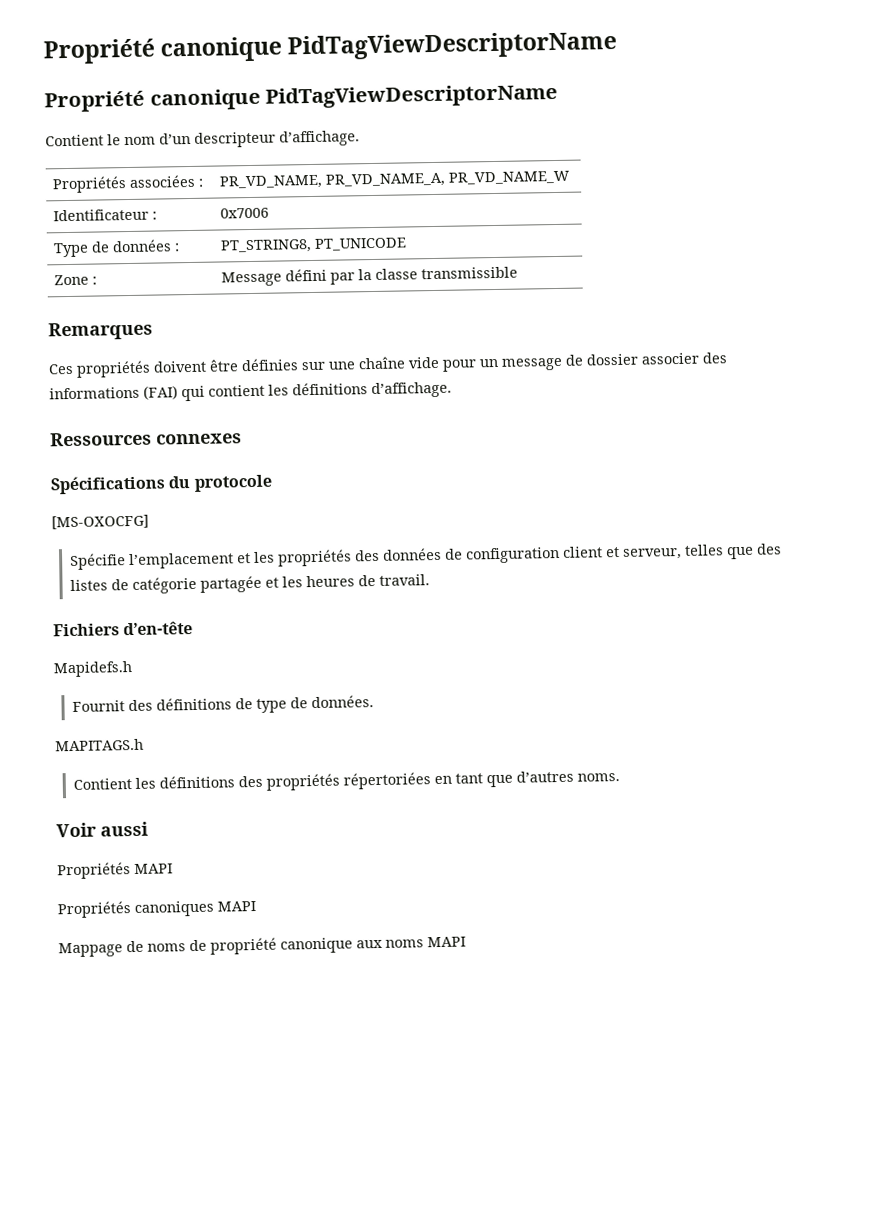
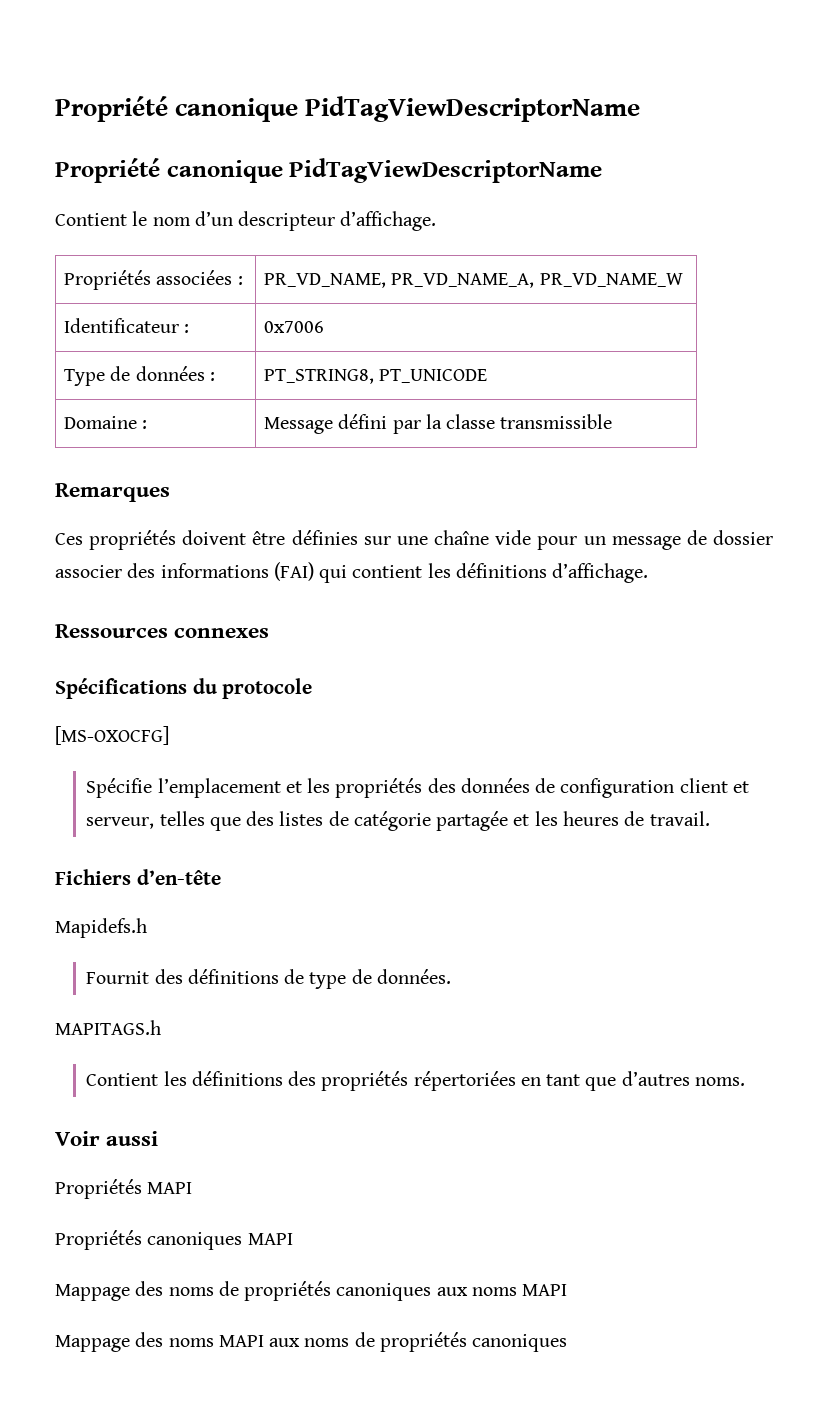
[54,274,90,286] Zone -> [64,416,138,429] Domaine
[126,937,353,955] de noms de propriété canonique -> [135,1281,432,1301] des noms de propriétés canoniques
(466, 942) none -> [55,1332,568,1352] // Mappage des noms MAPI aux noms de propriétés canoniques

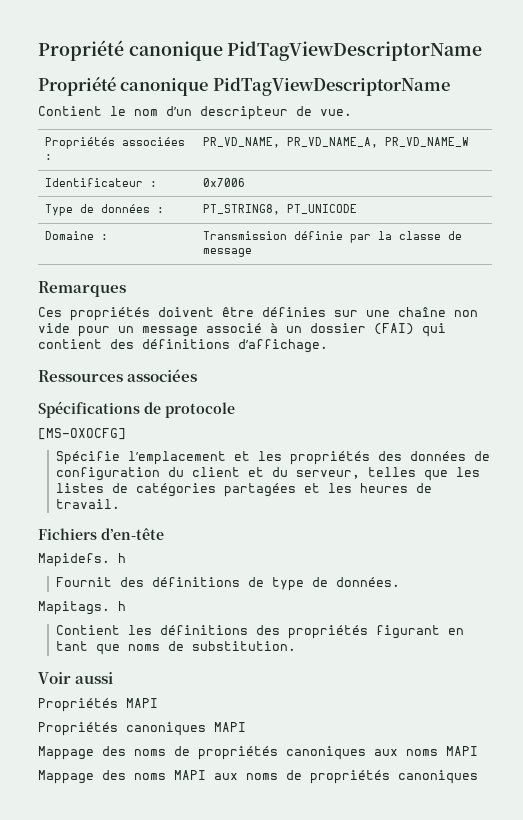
[340,211,437,231] d’affichage. -> [296,106,352,116] de vue.
[264,414,388,434] Message défini -> [202,231,343,240] Transmission définie
[500,414,613,429] transmissible -> [447,231,462,240] [202,248,252,257] de message
(490, 537) none -> [454,310,478,317] non
[686,530,773,545] [55,563,269,578] de dossier associer des informations -> [206,323,366,333] associé à un dossier
[427,563,451,578] les -> [110,339,134,349] des
[174,628,270,638] connexes -> [127,369,198,382] associées
[192,678,217,694] du -> [144,402,161,414] de
(675, 788) none -> [167,467,184,477] du
(749, 787) none -> [271,467,288,477] du
[246,811,275,826] des -> [455,467,480,477] les
[353,811,509,831] catégorie partagée -> [135,483,296,497] catégories partagées
[55,918,147,938] Mapidefs.h -> [38,553,126,567] Mapidefs. h
[55,1020,161,1035] MAPITAGS.h -> [38,601,126,615] Mapitags. h
[413,1071,516,1091] répertoriées -> [375,625,440,639] figurant
[621,1071,745,1086] d’autres noms. -> [127,641,296,651] noms de substitution.

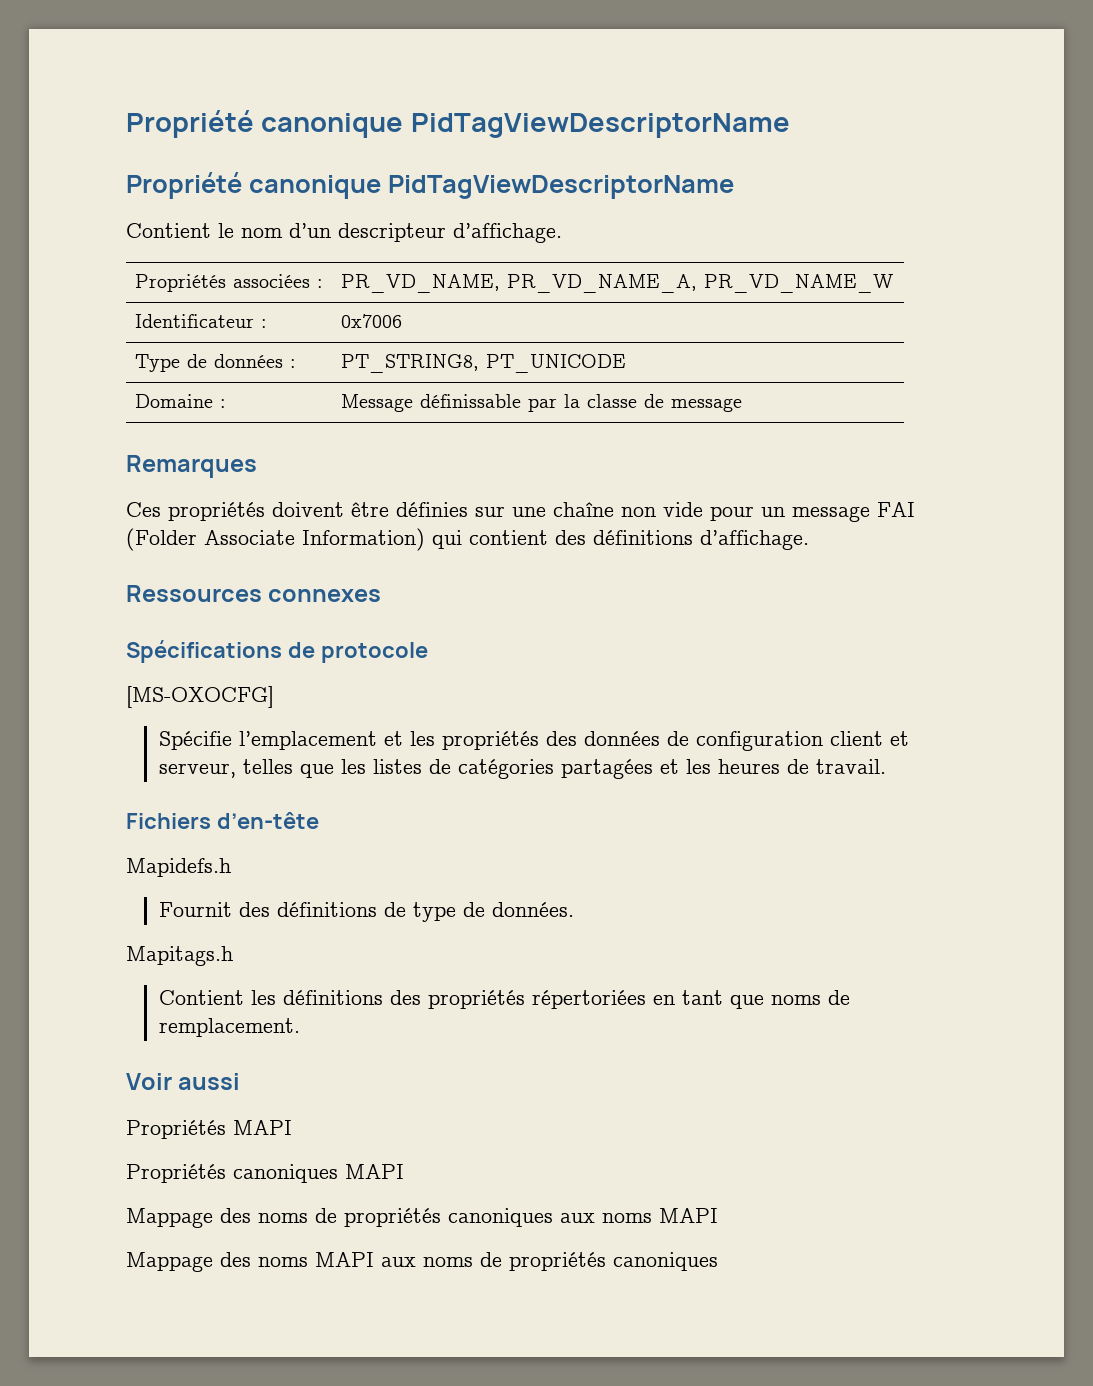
[296,106,352,116] de vue. -> [453,223,562,243] d’affichage.
[202,231,343,240] Transmission définie -> [341,394,522,412] Message définissable
[206,323,414,335] associé à un dossier (FAI) -> [877,502,915,517] [126,528,425,551] FAI (Folder Associate Information)
[127,369,198,382] associées -> [268,589,382,602] connexes
[167,467,184,477] du -> (823, 741) none
[271,467,288,477] du -> (909, 738) none
[38,553,126,567] Mapidefs. h -> [126,858,231,877] Mapidefs.h
[38,601,126,615] Mapitags. h -> [126,946,233,966] Mapitags.h
[375,625,440,639] figurant -> [531,990,646,1009] répertoriées
[191,641,296,651] substitution. -> [158,1018,300,1037] remplacement.

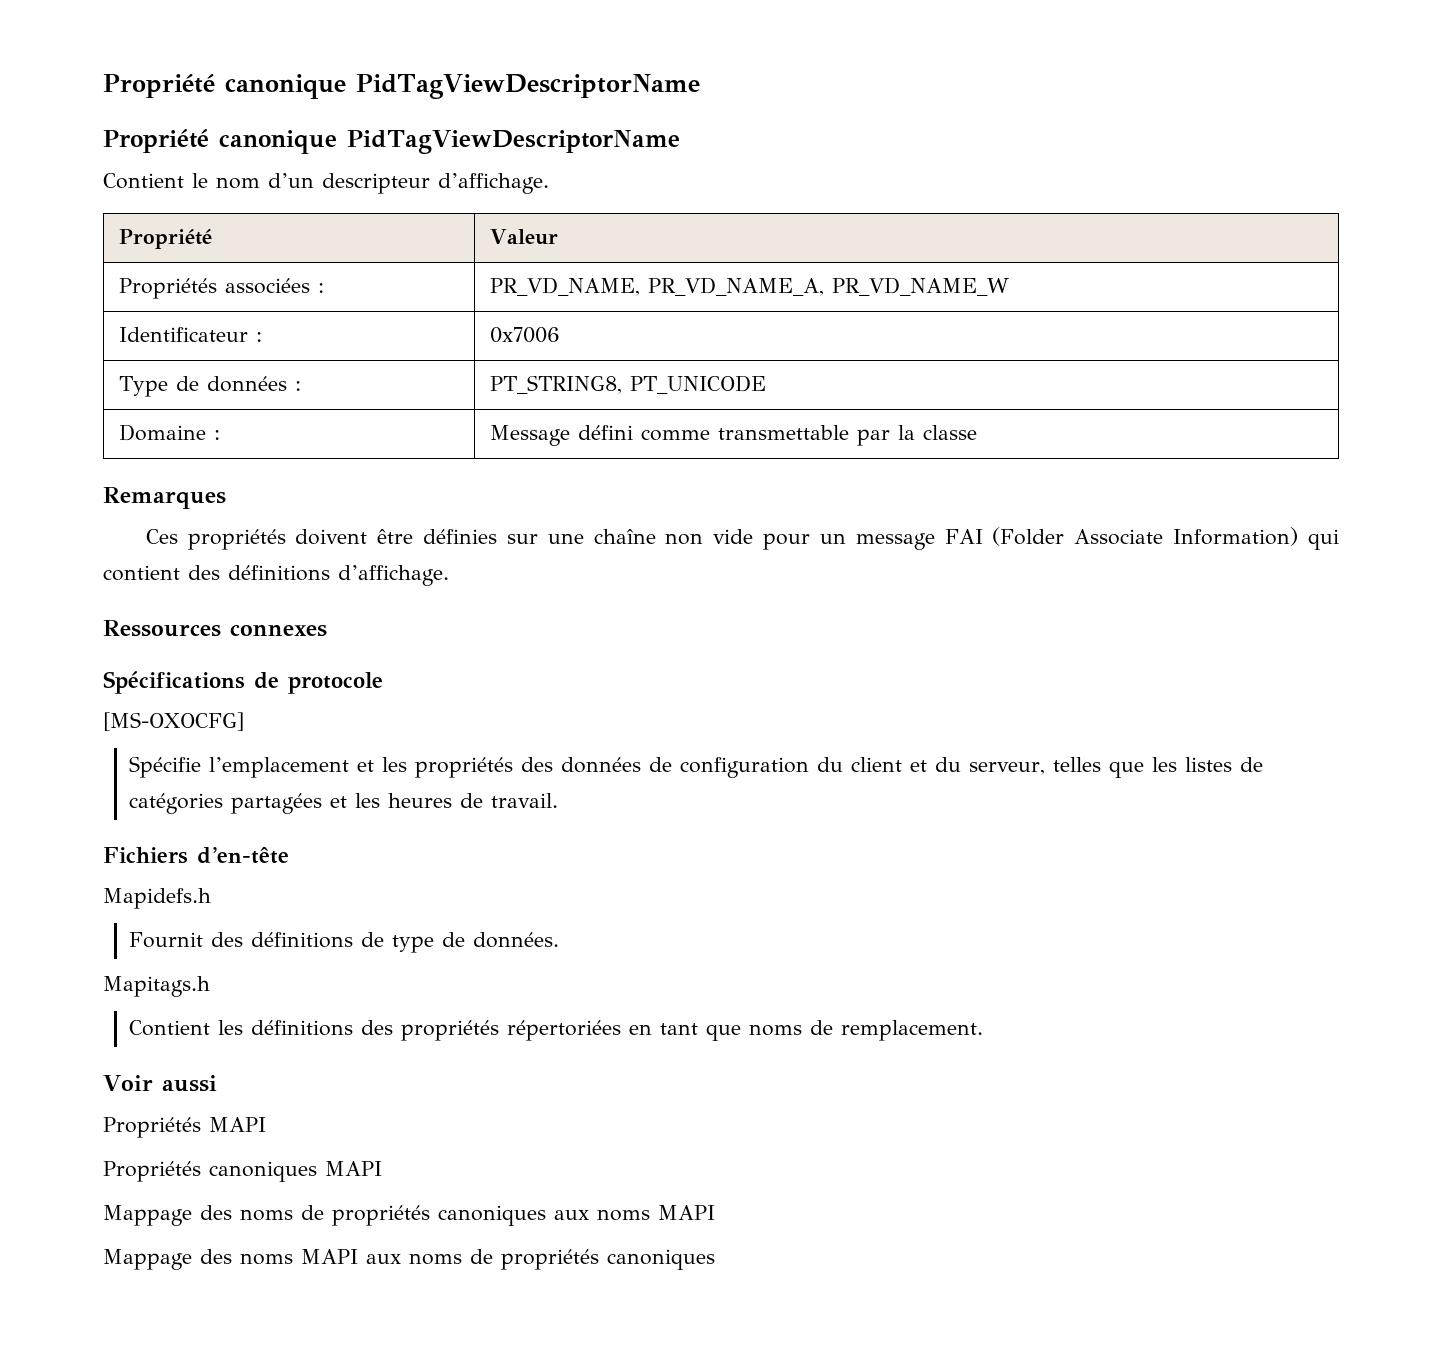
(562, 233) none -> [119,229,213,249] [490,229,559,245] // Propriété | Valeur
[420,394,522,408] définissable -> [578,425,850,441] défini comme transmettable
[644,394,743,412] de message -> (978, 432) none
(823, 741) none -> [816,757,843,772] du
(909, 738) none -> [934,757,961,772] du

